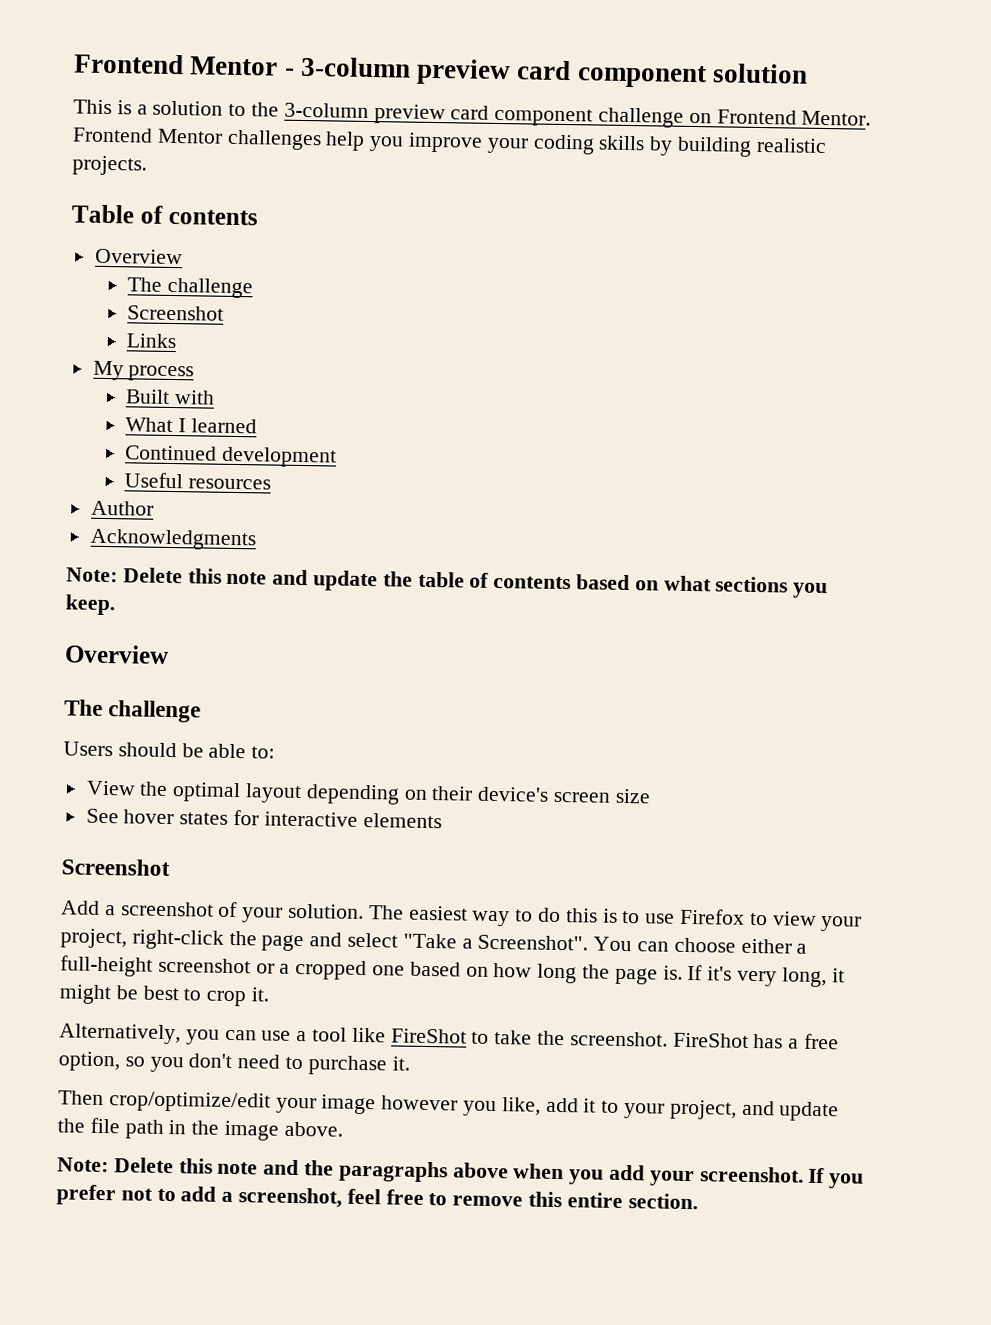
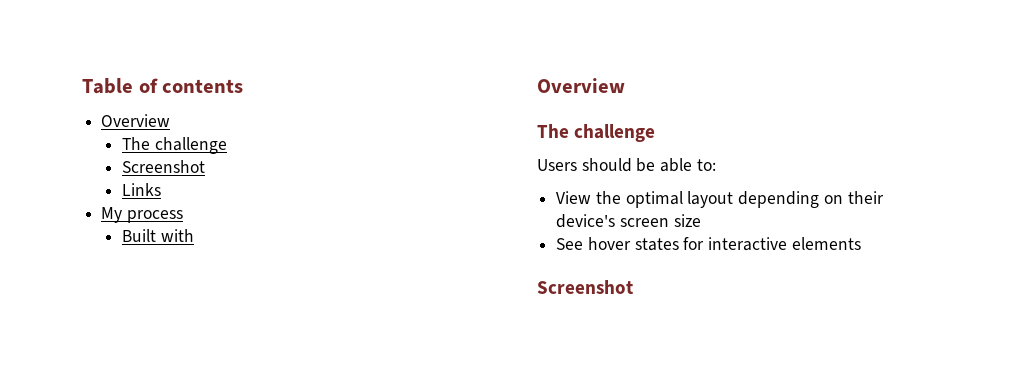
[74,53,809,89] [73,99,872,128] [72,127,827,157] [72,155,147,176] Frontend Mentor - 3-column preview card component solution // This is a solution to the 3-column preview card component challenge on Frontend Mentor. Frontend Mentor challenges help you improve your coding skills by building realistic projects. // -> (82, 86) none
[125,417,257,434] [125,445,337,468] [124,472,271,490] [90,500,154,516] [89,528,256,551] [66,567,829,599] [65,594,115,616] // What I learned // Continued development // Useful resources // Author // Acknowledgments // Note: Delete this note and update the table of contents based on what sections you keep. -> (194, 235) none
[61,900,863,932] [60,928,808,954] [60,955,845,988] [59,984,270,1007] [59,1023,840,1050] [58,1051,410,1076] [58,1090,840,1122] [57,1117,343,1141] [57,1157,865,1189] [56,1184,698,1210] // Add a screenshot of your solution. The easiest way to do this is to use Firefox to view your project, right-click the page and select "Take a Screenshot". You can choose either a full-height screenshot or a cropped one based on how long the page is. If it's very long, it might be best to crop it. // Alternatively, you can use a tool like FireShot to take the screenshot. FireShot has a free option, so you don't need to purchase it. // Then crop/optimize/edit your image however you like, add it to your project, and update the file path in the image above. // Note: Delete this note and the paragraphs above when you add your screenshot. If you prefer not to add a screenshot, feel free to remove this entire section. -> (633, 287) none

